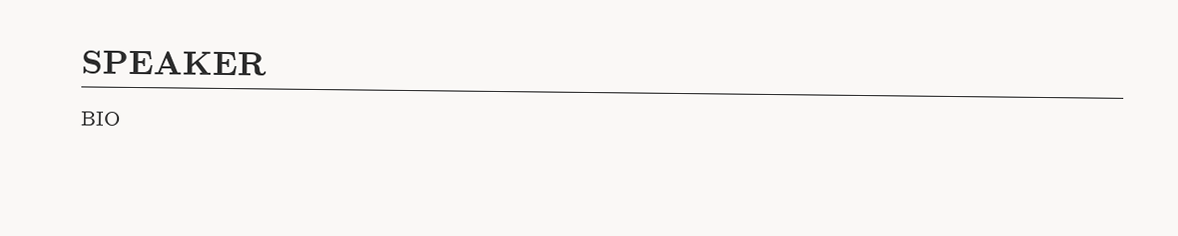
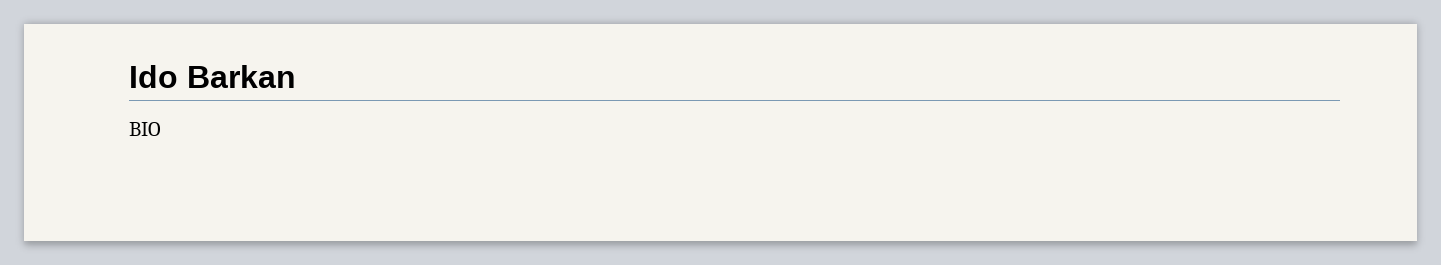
[81,50,267,76] SPEAKER -> [129,65,296,88] Ido Barkan

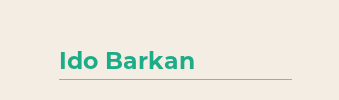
[129,122,161,136] // BIO -> (195, 60) none

